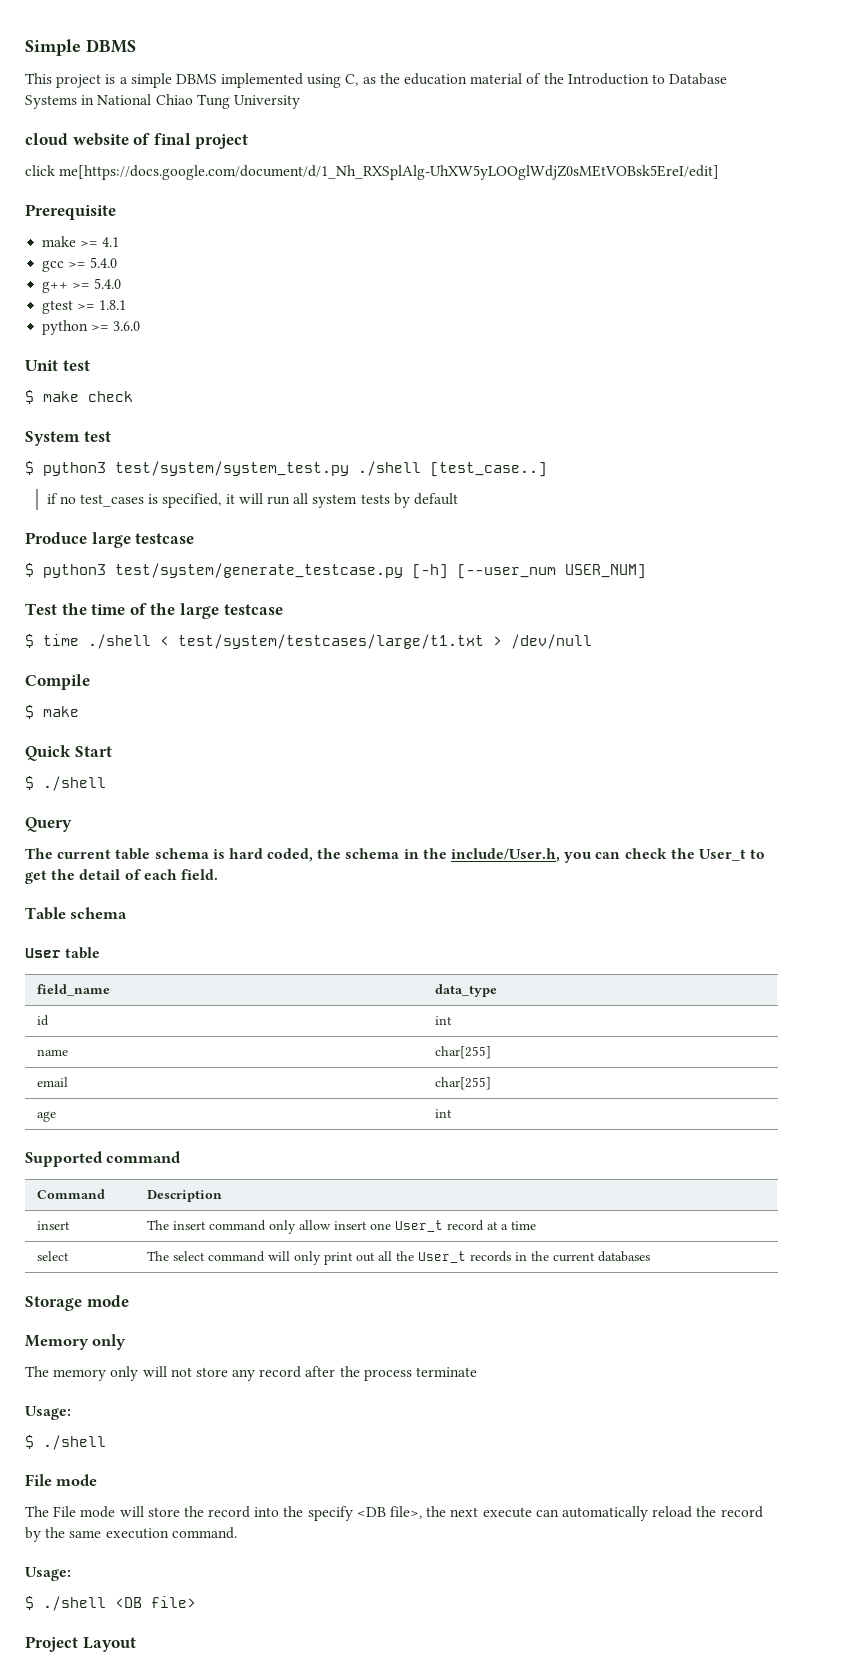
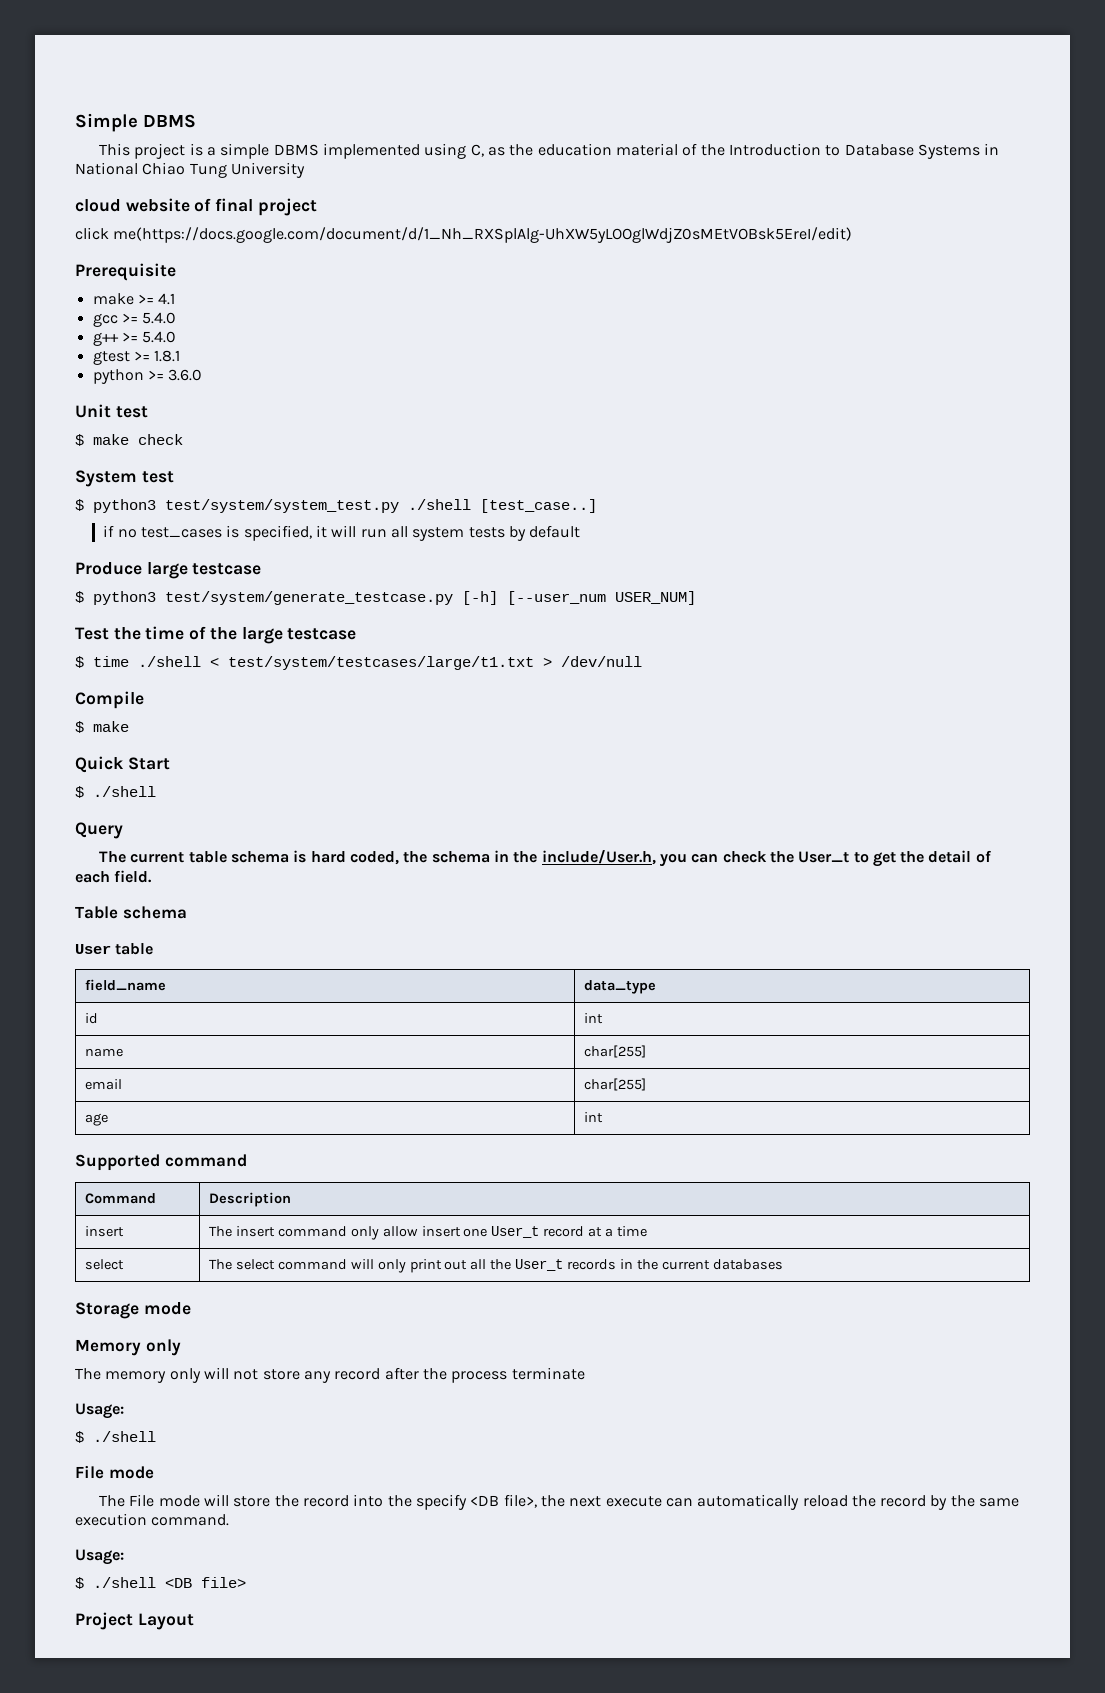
[59,165,720,180] me[https://docs.google.com/document/d/1_Nh_RXSplAlg-UhXW5yLOOglWdjZ0sMEtVOBsk5EreI/edit] -> [113,227,853,243] me(https://docs.google.com/document/d/1_Nh_RXSplAlg-UhXW5yLOOglWdjZ0sMEtVOBsk5EreI/edit)

